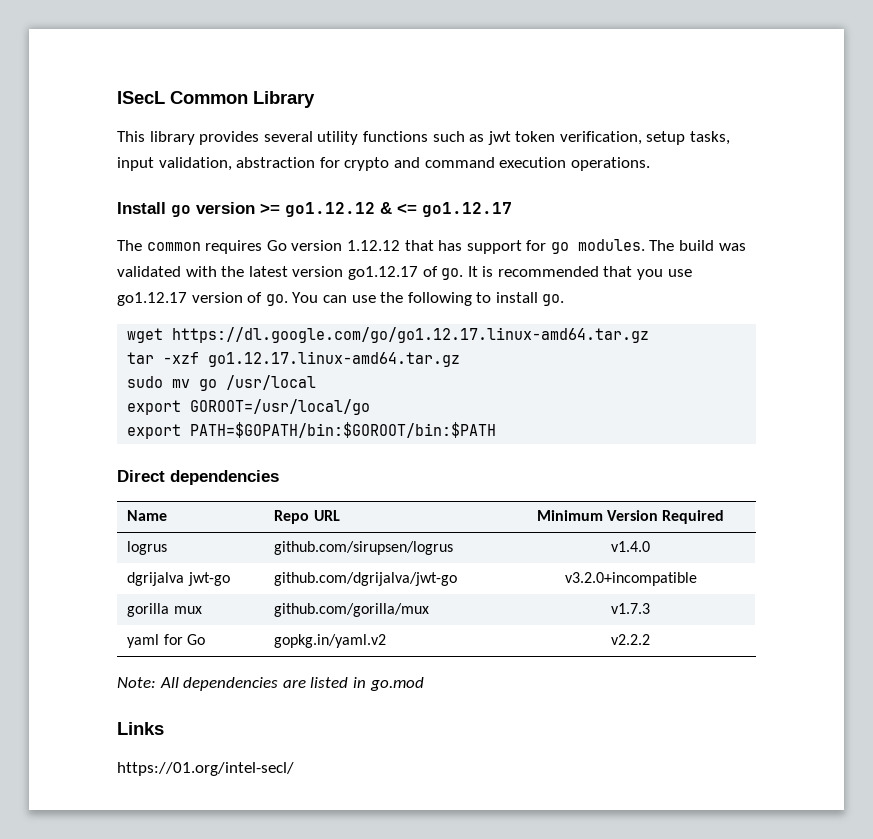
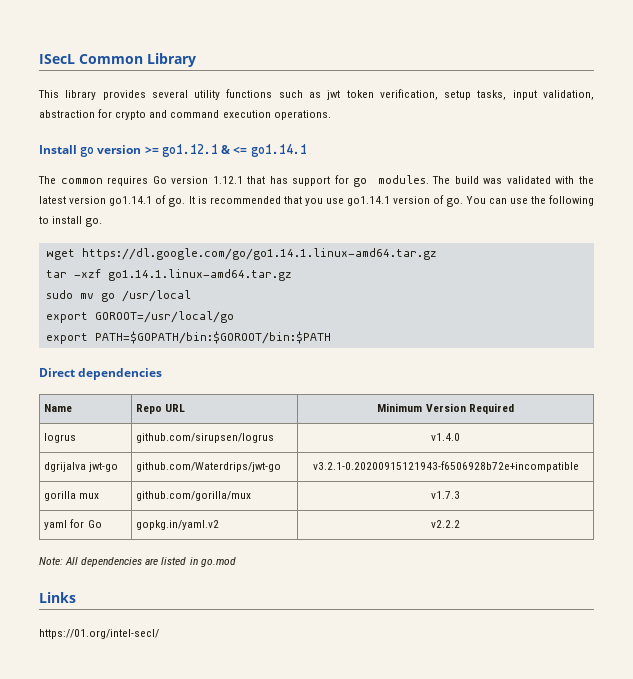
[285,202,375,217] go1.12.12 -> [161,144,218,157] go1.12.1
[422,202,512,217] go1.12.17 -> [250,144,307,157] go1.14.1
[346,240,400,251] 1.12.12 -> [212,176,243,184] 1.12.1
[347,266,418,280] go1.12.17 -> [109,196,153,206] go1.14.1
[117,292,187,306] go1.12.17 -> [347,196,391,206] go1.14.1
[172,327,650,343] https://dl.google.com/go/go1.12.17.linux-amd64.tar.gz -> [81,248,437,260] https://dl.google.com/go/go1.14.1.linux-amd64.tar.gz
[208,351,461,367] go1.12.17.linux-amd64.tar.gz -> [107,269,292,281] go1.14.1.linux-amd64.tar.gz
[274,572,458,586] [564,572,697,586] github.com/dgrijalva/jwt-go | v3.2.0+incompatible -> [136,462,282,472] [312,461,579,472] github.com/Waterdrips/jwt-go | v3.2.1-0.20200915121943-f6506928b72e+incompatible

